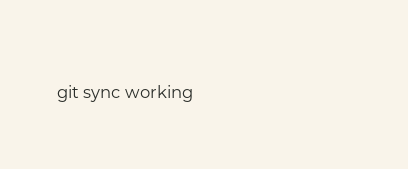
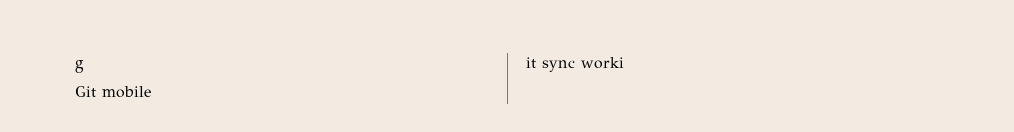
[57,85,193,102] git sync working -> [75,60,84,73] [75,86,151,98] [526,57,624,72] g // Git mobile // it sync worki

